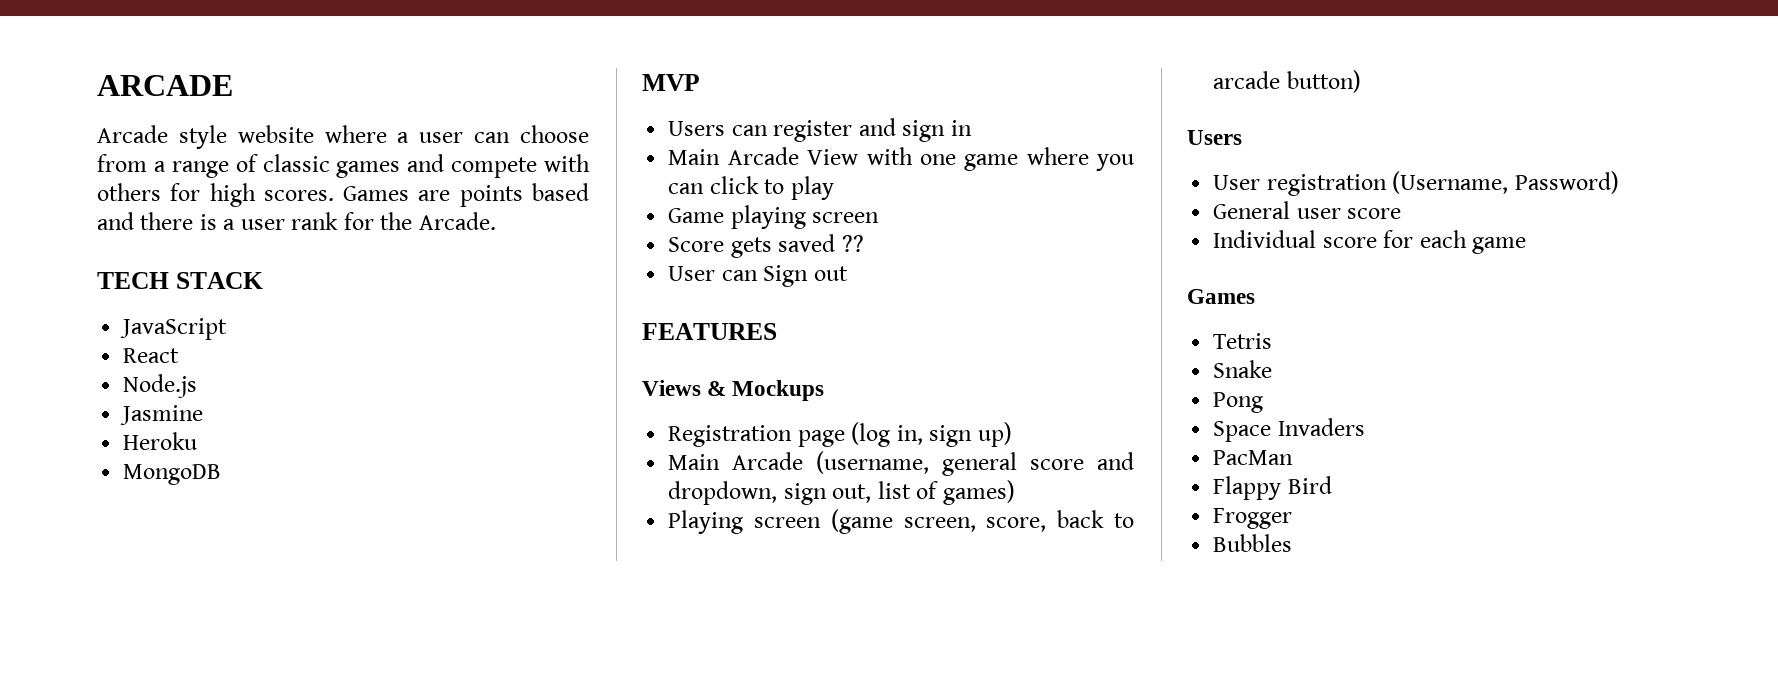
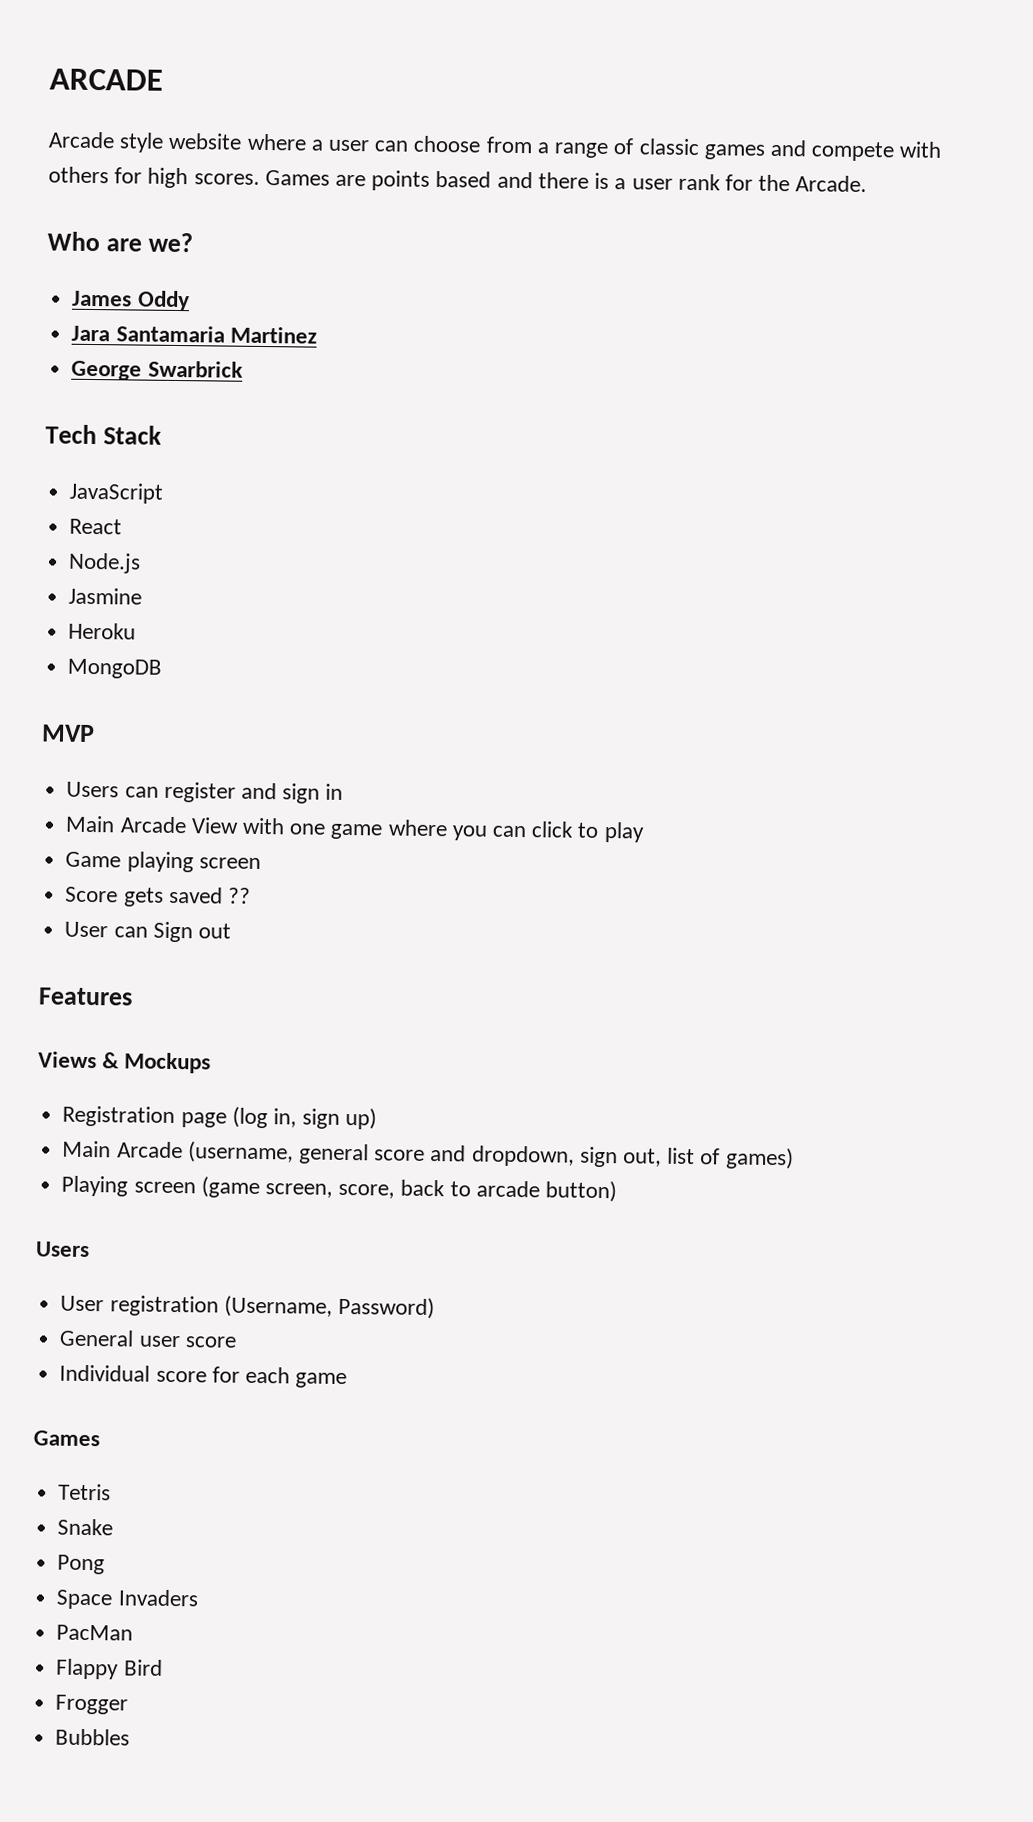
[97,272,263,289] TECH STACK -> [47,231,194,253] [72,290,190,312] [71,325,317,344] [71,360,243,381] [45,424,163,445] Who are we? // James Oddy // Jara Santamaria Martinez // George Swarbrick // Tech Stack
[642,323,777,340] FEATURES -> [38,987,133,1006] Features

